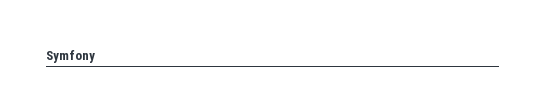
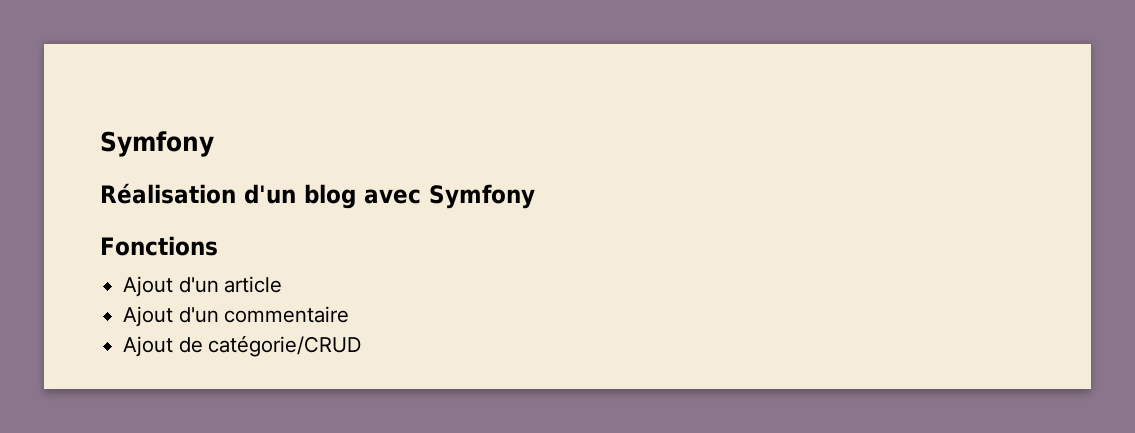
[46,50,95,63] Symfony -> [100,131,214,157] [100,183,535,209] [100,236,218,256] [123,276,283,297] [123,306,350,327] [123,335,362,357] Symfony // Réalisation d'un blog avec Symfony // Fonctions // Ajout d'un article // Ajout d'un commentaire // Ajout de catégorie/CRUD

